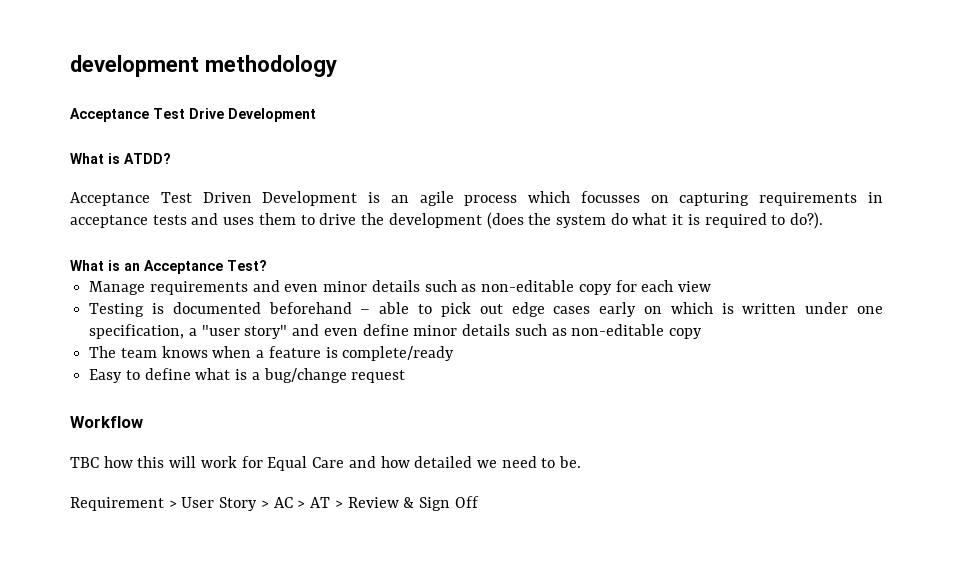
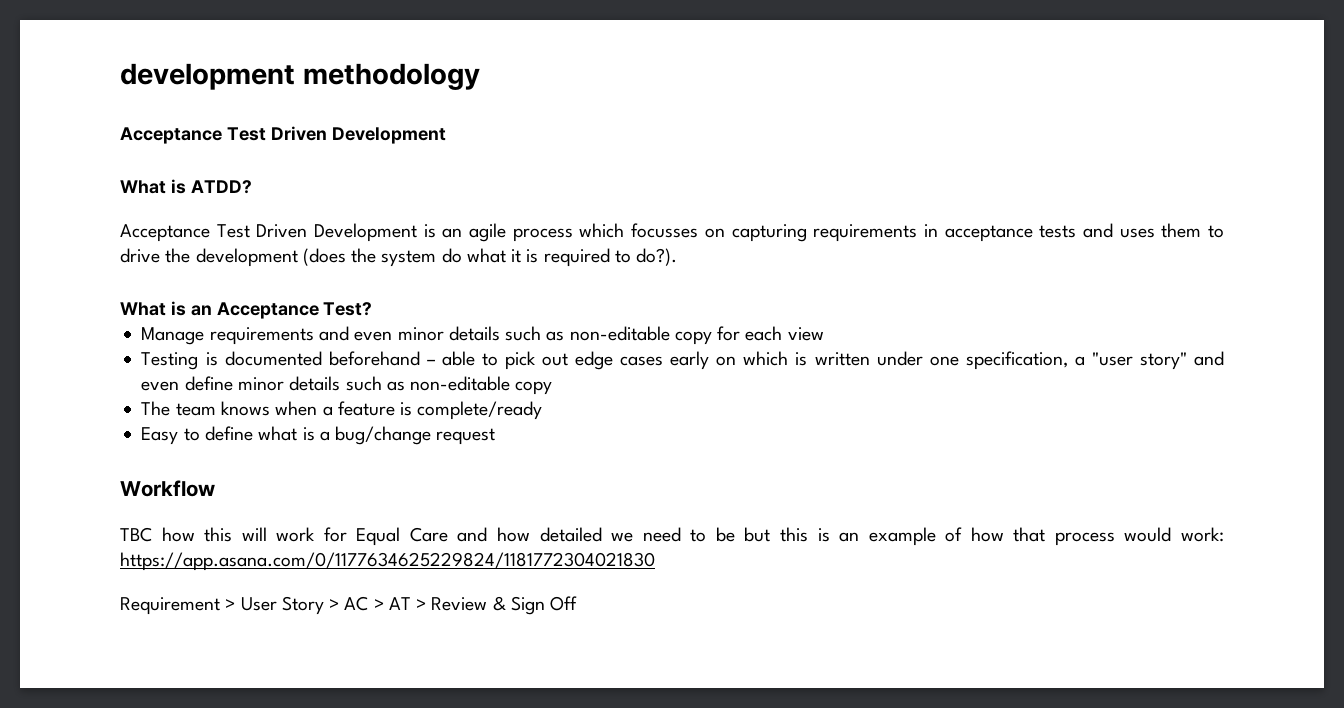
[189,108,224,119] Drive -> [270,126,327,141] Driven
[559,456,582,468] be. -> [715,527,1224,546] [120,552,655,571] be but this is an example of how that process would work: https://app.asana.com/0/1177634625229824/1181772304021830

